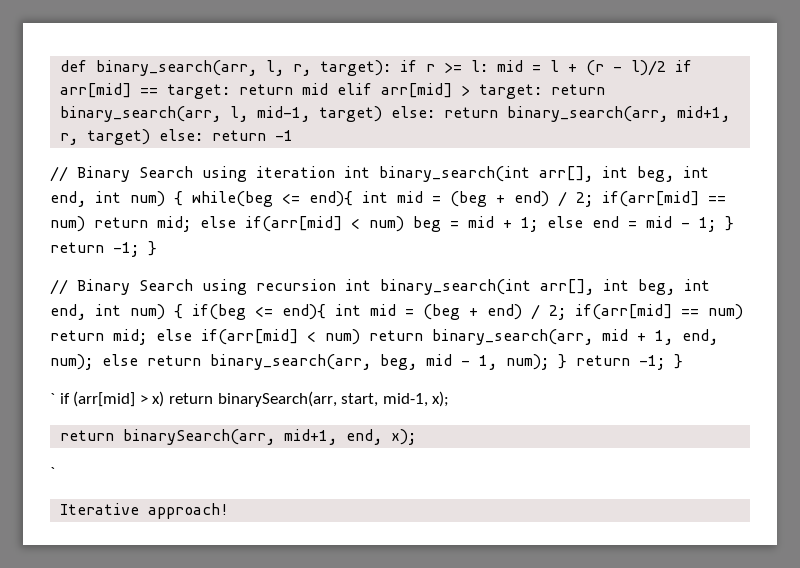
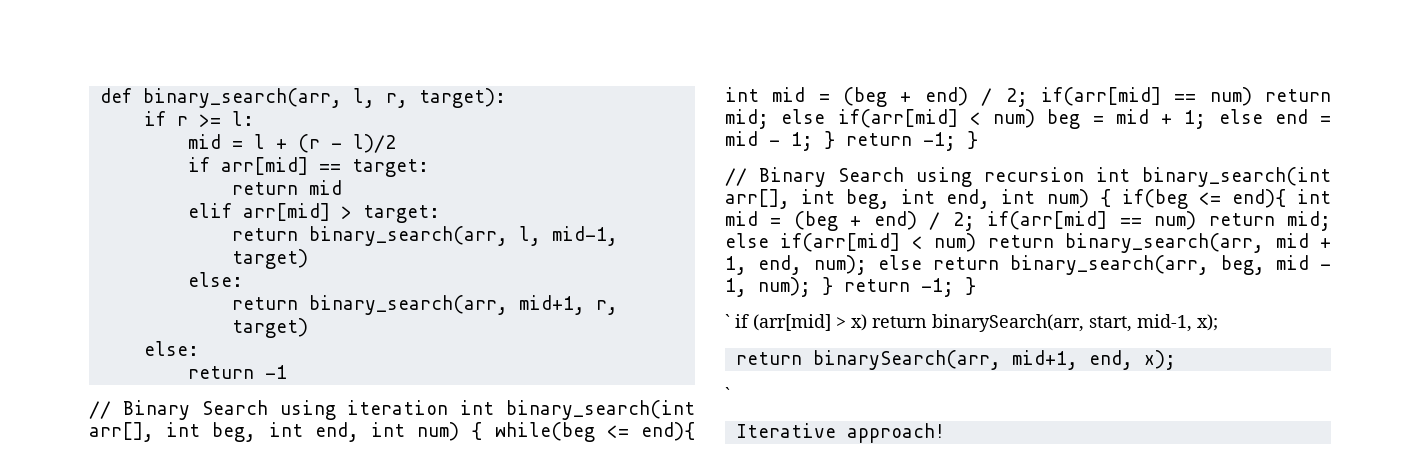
(392, 68) none -> (506, 98) //
(489, 66) none -> (254, 118) //
(667, 68) none -> (396, 143) //
(231, 91) none -> (429, 168) //
(329, 89) none -> (342, 187) //
(543, 91) none -> (440, 214) //
[391,106,436,118] else: -> [187,272,243,287] // else: //
[159,129,204,141] else: -> [143,341,199,356] // else: //

